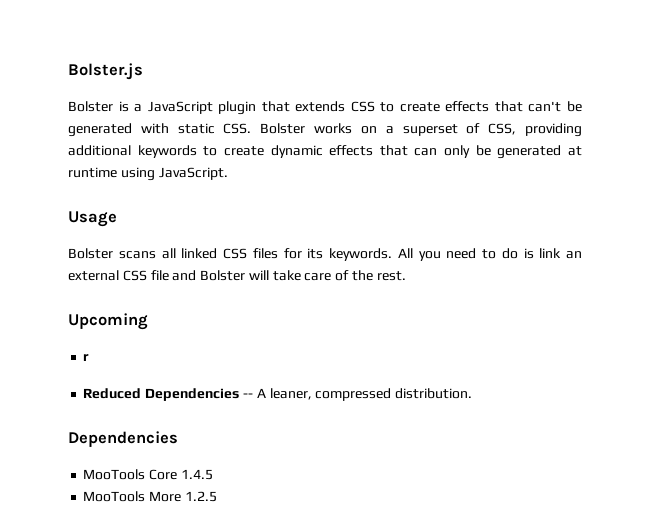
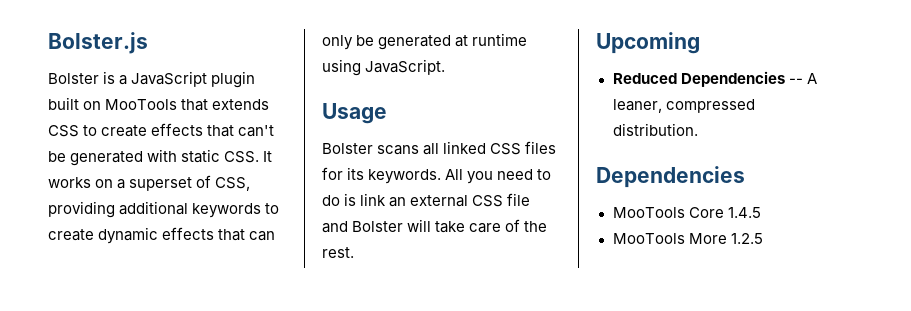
(257, 108) none -> [48,97,178,110] built on MooTools
[260,123,306,134] Bolster -> [263,151,273,162] It
[83,354,90,361] // r -> (700, 43) none

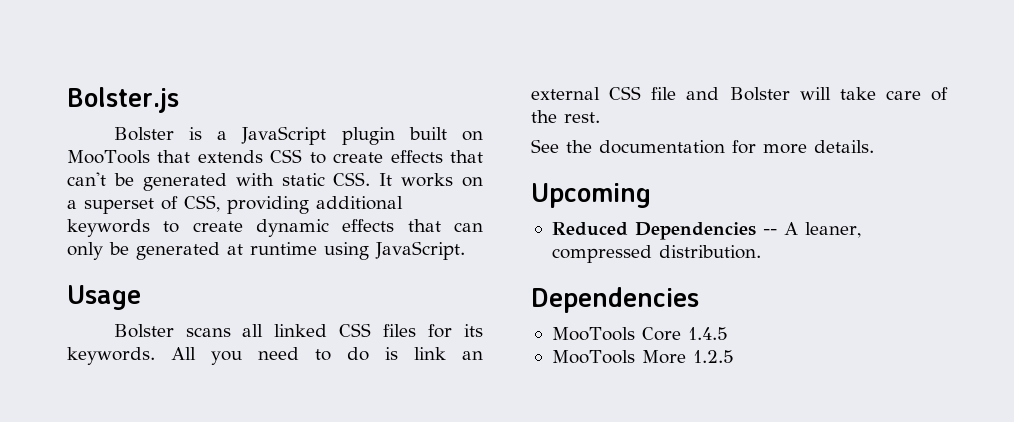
(354, 252) none -> [531,139,874,154] // See the documentation for more details.

